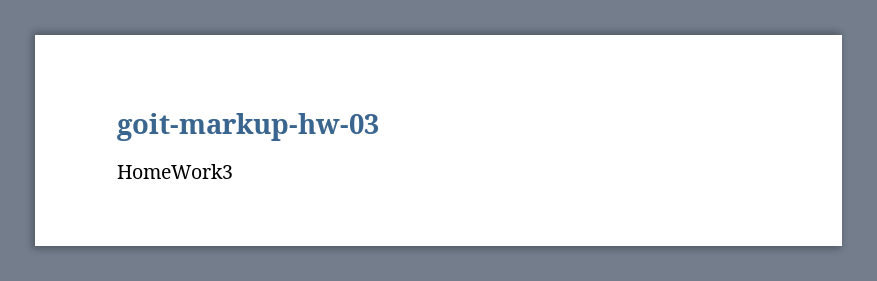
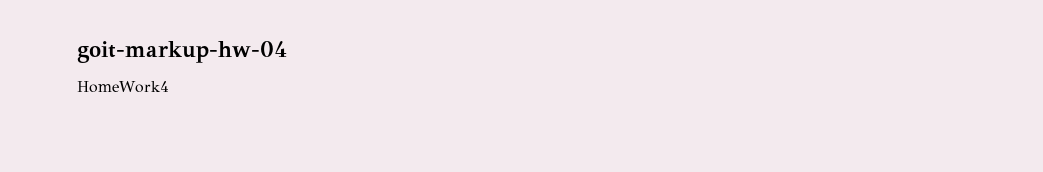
[117,113,379,141] [117,164,233,179] goit-markup-hw-03 // HomeWork3 -> [77,41,287,63] [77,81,169,93] goit-markup-hw-04 // HomeWork4

